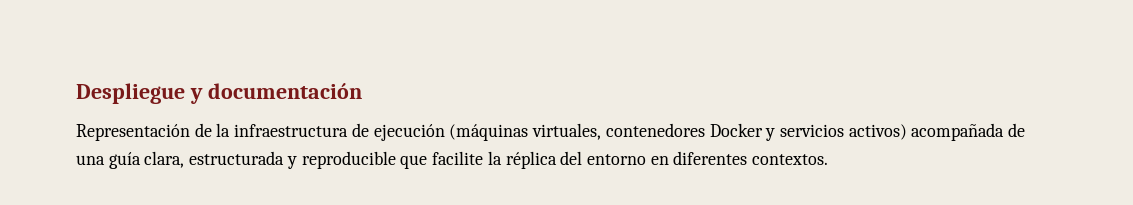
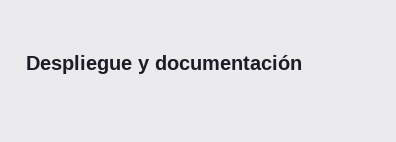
[76,123,1026,141] [76,151,829,169] // Representación de la infraestructura de ejecución (máquinas virtuales, contenedores Docker y servicios activos) acompañada de una guía clara, estructurada y reproducible que facilite la réplica del entorno en diferentes contextos. -> (302, 62) none

